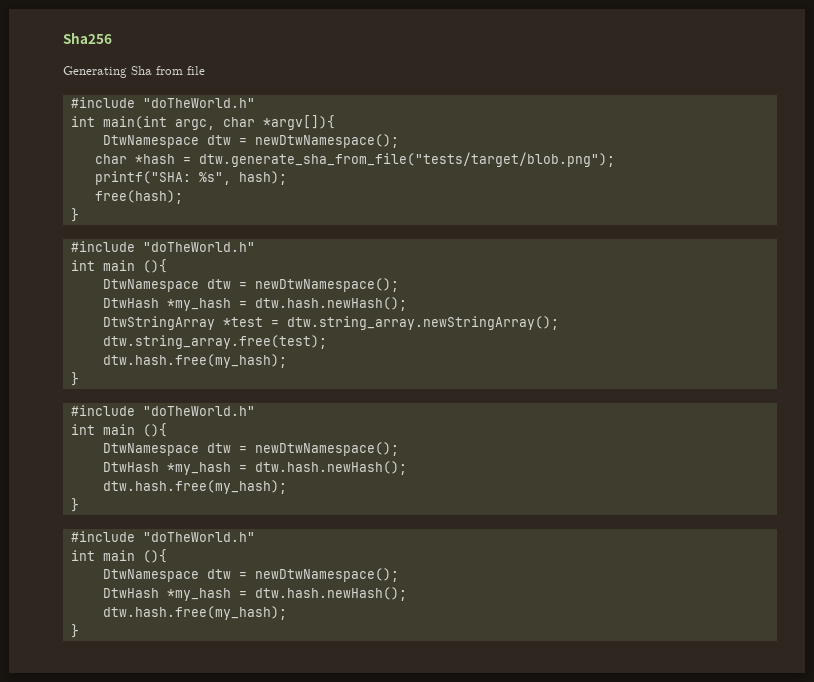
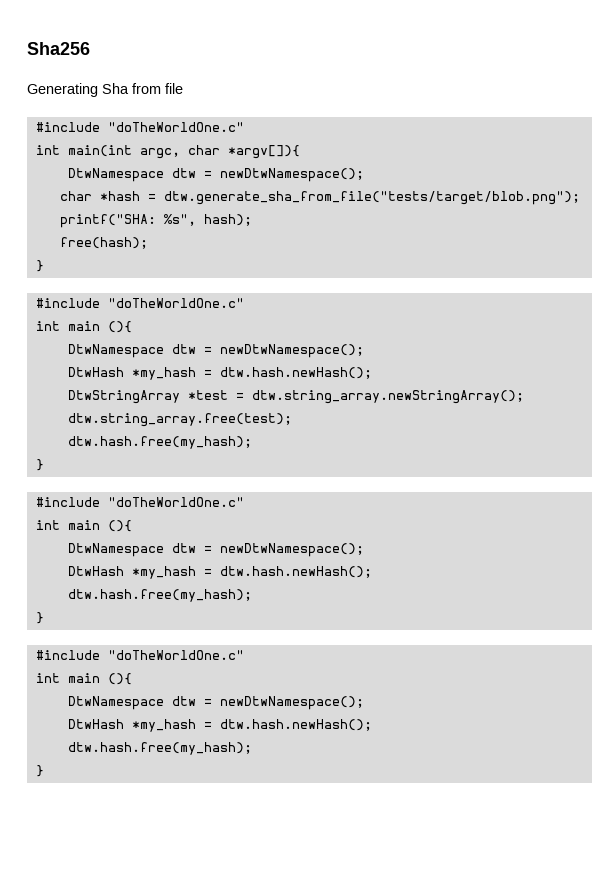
[142,98,255,108] "doTheWorld.h" -> [107,122,244,132] "doTheWorldOne.c"
[142,242,255,252] "doTheWorld.h" -> [107,298,244,308] "doTheWorldOne.c"
[142,406,255,416] "doTheWorld.h" -> [107,497,244,507] "doTheWorldOne.c"
[142,532,255,542] "doTheWorld.h" -> [107,650,244,660] "doTheWorldOne.c"

